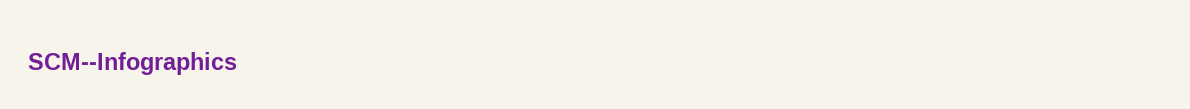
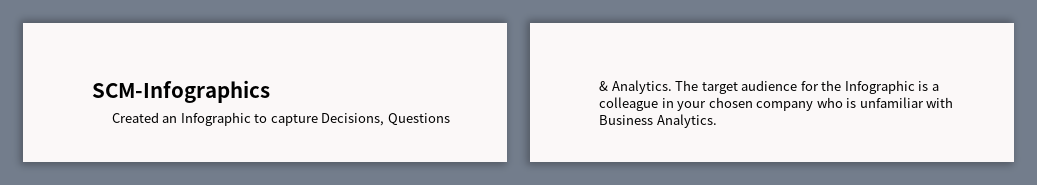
[28,52,237,75] SCM--Infographics -> [92,80,270,103] [111,112,450,126] [599,80,939,94] [599,97,954,111] [599,114,717,128] SCM-Infographics // Created an Infographic to capture Decisions, Questions & Analytics. The target audience for the Infographic is a colleague in your chosen company who is unfamiliar with Business Analytics.

